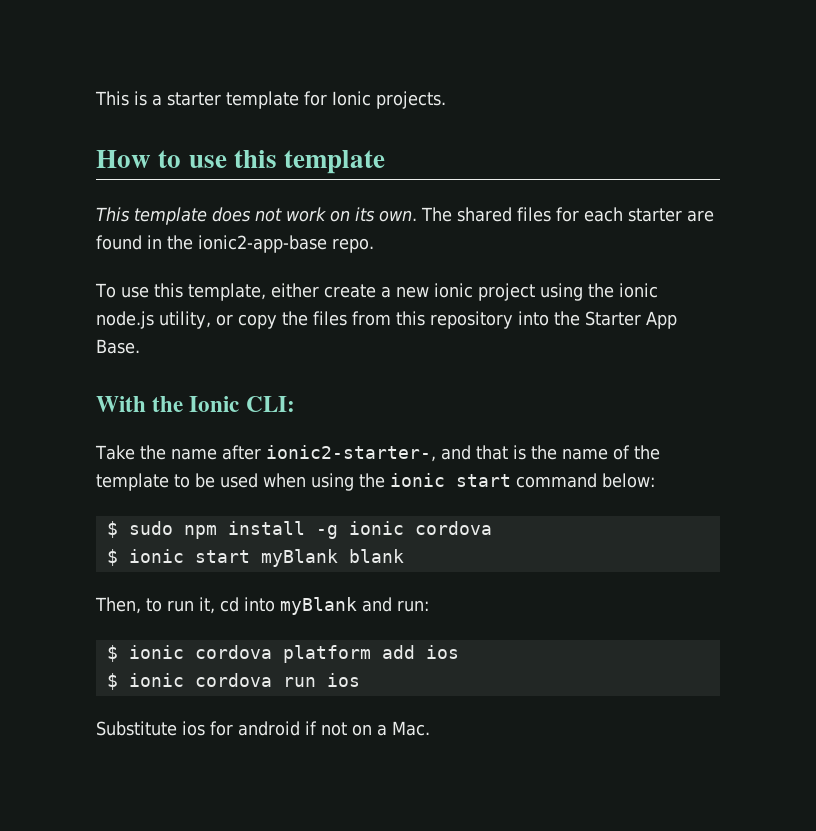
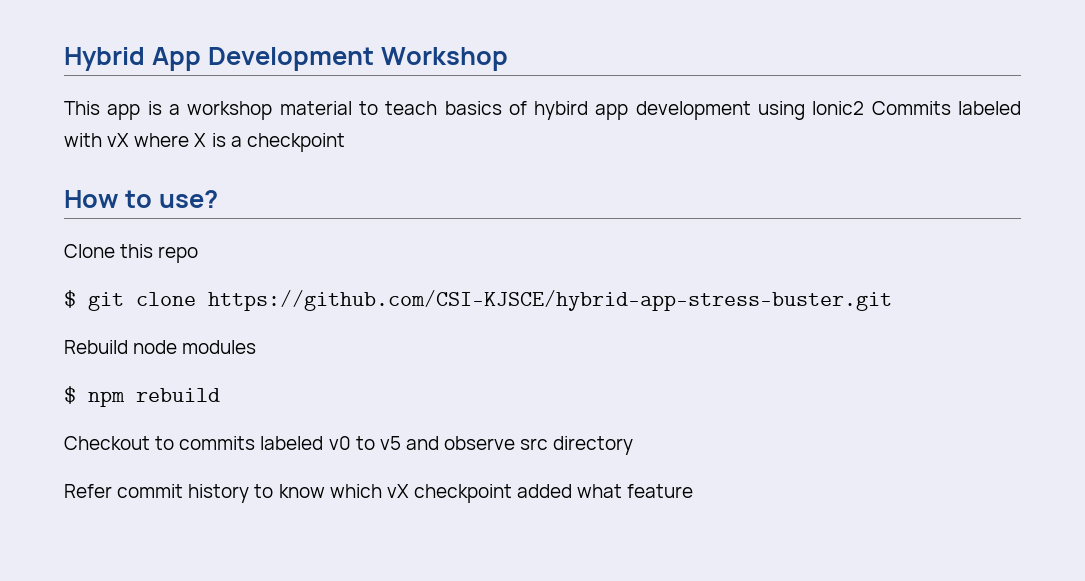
[95,91,446,109] [96,150,386,174] [96,207,714,225] [96,235,374,253] [95,283,658,301] [96,311,677,329] [96,339,140,354] [96,396,295,412] [95,445,660,462] [96,473,655,491] [106,521,492,539] [106,549,404,567] [95,597,429,615] [106,645,459,663] [106,673,360,690] [96,721,430,736] This is a starter template for Ionic projects. // How to use this template // This template does not work on its own. The shared files for each starter are found in the ionic2-app-base repo. // To use this template, either create a new ionic project using the ionic node.js utility, or copy the files from this repository into the Starter App Base. // With the Ionic CLI: // Take the name after ionic2-starter-, and that is the name of the template to be used when using the ionic start command below: // $ sudo npm install -g ionic cordova // $ ionic start myBlank blank // Then, to run it, cd into myBlank and run: // $ ionic cordova platform add ios // $ ionic cordova run ios // Substitute ios for android if not on a Mac. -> [64,47,508,71] [64,101,1021,120] [64,133,345,152] [64,190,218,208] [64,244,199,263] [64,290,892,311] [64,340,257,354] [64,386,220,407] [64,436,634,455] [64,484,694,503] Hybrid App Development Workshop // This app is a workshop material to teach basics of hybird app development using Ionic2 Commits labeled with vX where X is a checkpoint // How to use? // Clone this repo // $ git clone https://github.com/CSI-KJSCE/hybrid-app-stress-buster.git // Rebuild node modules // $ npm rebuild // Checkout to commits labeled v0 to v5 and observe src directory // Refer commit history to know which vX checkpoint added what feature

